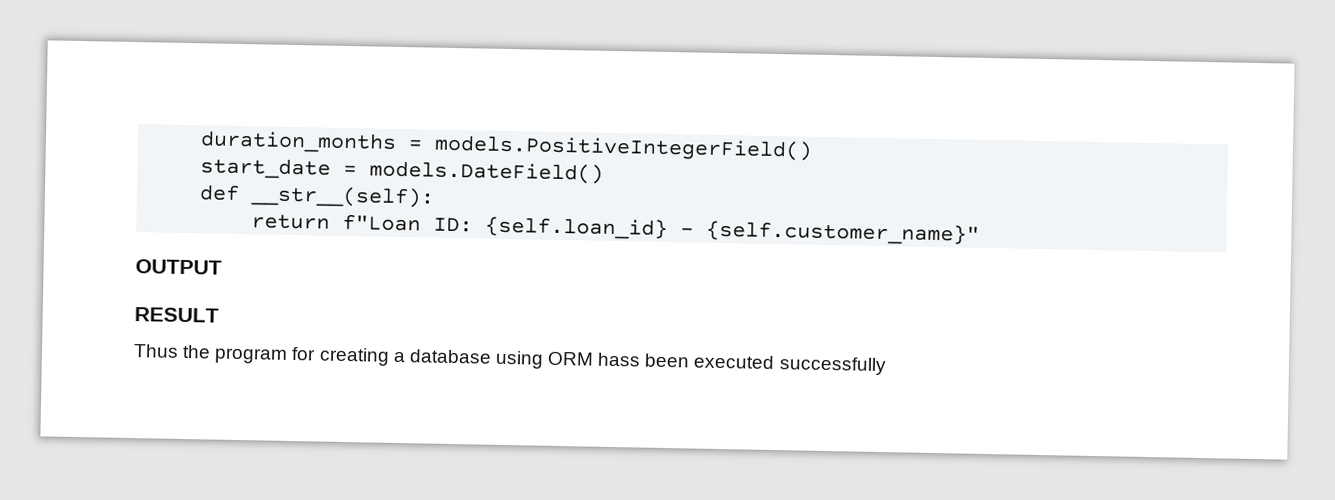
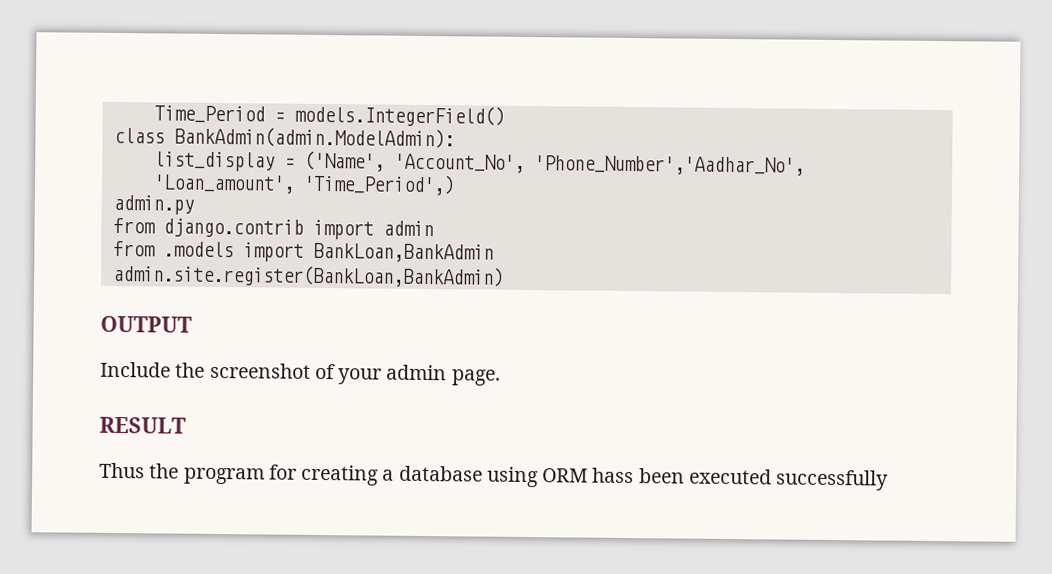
[200,130,814,162] [200,157,605,184] [199,184,436,209] [251,213,981,246] [135,259,222,275] duration_months = models.PositiveIntegerField() // start_date = models.DateField() // def __str__(self): // return f"Loan ID: {self.loan_id} - {self.customer_name}" // OUTPUT -> [153,104,505,127] [113,126,455,149] [153,150,805,176] [152,173,455,196] [112,194,194,215] [112,217,434,240] [112,240,494,263] [112,263,504,288] [100,315,192,333] [100,361,501,386] Time_Period = models.IntegerField() // class BankAdmin(admin.ModelAdmin): // list_display = ('Name', 'Account_No', 'Phone_Number','Aadhar_No', 'Loan_amount', 'Time_Period',) // admin.py // from django.contrib import admin // from .models import BankLoan,BankAdmin // admin.site.register(BankLoan,BankAdmin) // OUTPUT // Include the screenshot of your admin page.

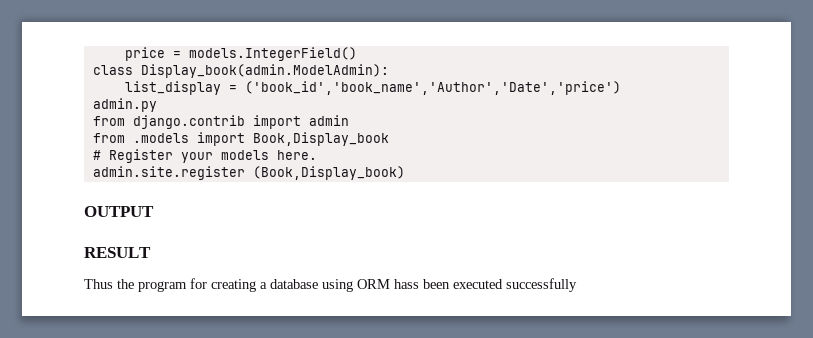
[153,105,265,124] Time_Period -> [124,47,165,61] price
[173,126,455,149] BankAdmin(admin.ModelAdmin): -> [140,64,389,78] Display_book(admin.ModelAdmin):
[303,150,805,176] [152,173,455,196] ('Name', 'Account_No', 'Phone_Number','Aadhar_No', 'Loan_amount', 'Time_Period',) -> [244,81,621,95] ('book_id','book_name','Author','Date','price')
[312,242,494,263] [112,263,504,288] [100,315,192,333] [100,361,501,386] BankLoan,BankAdmin // admin.site.register(BankLoan,BankAdmin) // OUTPUT // Include the screenshot of your admin page. -> [252,132,389,146] [92,149,317,163] [92,166,405,180] [84,206,154,217] Book,Display_book // # Register your models here. // admin.site.register (Book,Display_book) // OUTPUT

